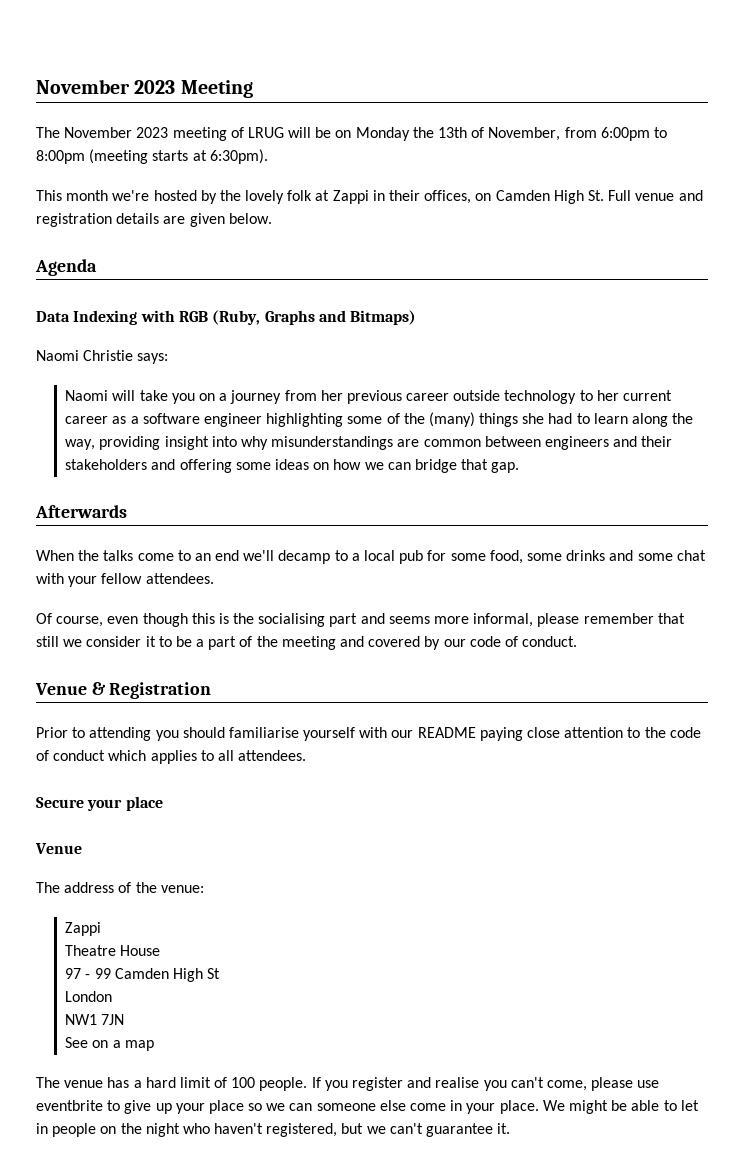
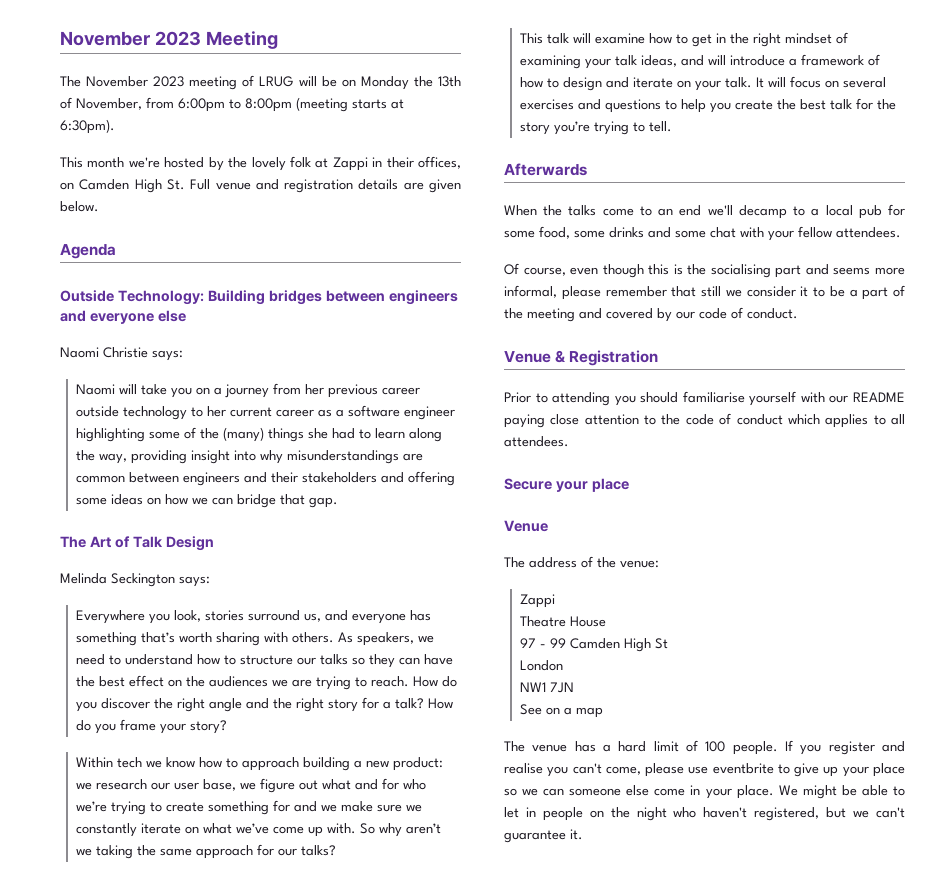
[36,310,417,325] Data Indexing with RGB (Ruby, Graphs and Bitmaps) -> [60,290,458,305] [60,310,186,324] Outside Technology: Building bridges between engineers and everyone else
(520, 467) none -> [60,536,214,551] [60,573,210,587] [76,610,432,624] [76,632,435,646] [76,654,454,668] [76,675,458,690] [76,697,454,712] [76,719,228,734] [76,757,444,771] [76,778,427,793] [76,800,423,815] [76,823,442,837] [76,844,337,859] [520,32,849,47] [520,54,881,69] [520,76,887,91] [520,98,897,113] [520,121,673,135] // The Art of Talk Design // Melinda Seckington says: // Everywhere you look, stories surround us, and everyone has something that’s worth sharing with others. As speakers, we need to understand how to structure our talks so they can have the best effect on the audiences we are trying to reach. How do you discover the right angle and the right story for a talk? How do you frame your story? // Within tech we know how to approach building a new product: we research our user base, we figure out what and for who we’re trying to create something for and we make sure we constantly iterate on what we’ve come up with. So why aren’t we taking the same approach for our talks? // This talk will examine how to get in the right mindset of examining your talk ideas, and will introduce a framework of how to design and iterate on your talk. It will focus on several exercises and questions to help you create the best talk for the story you’re trying to tell.

